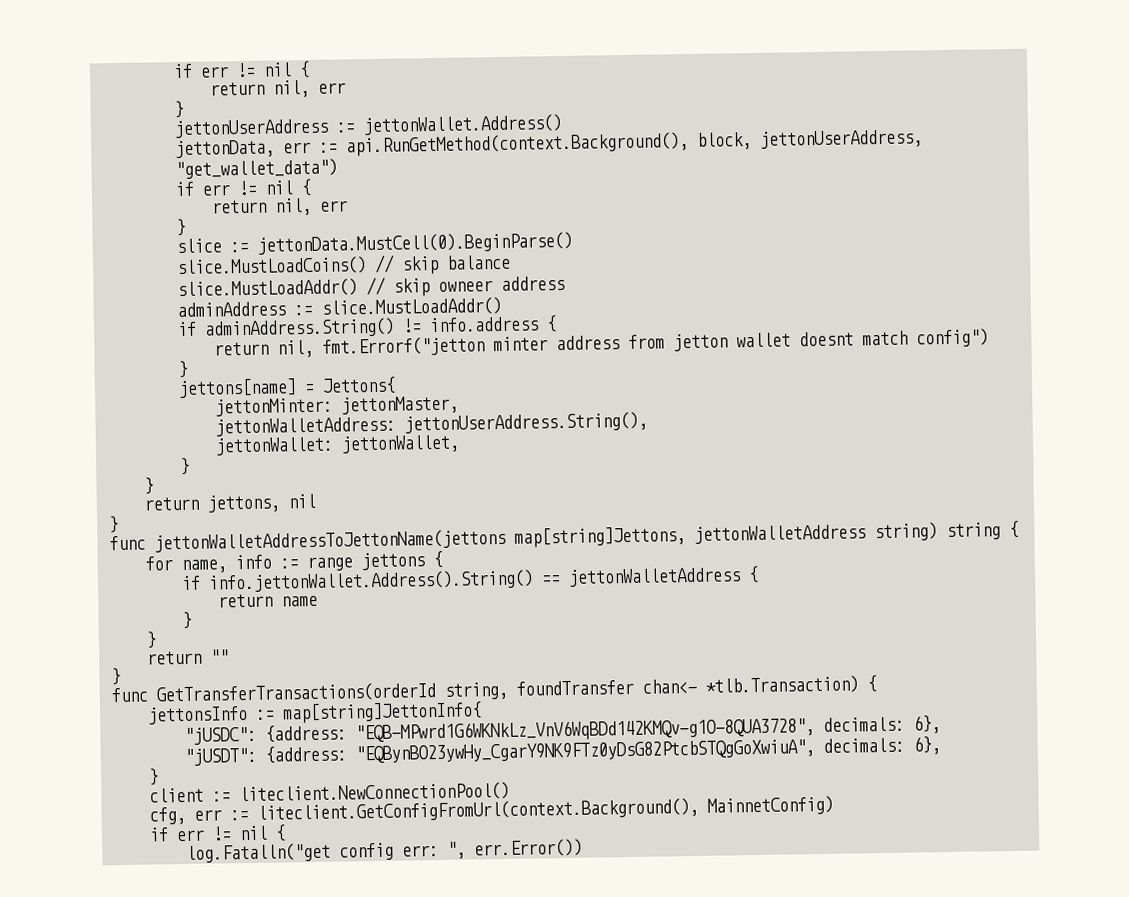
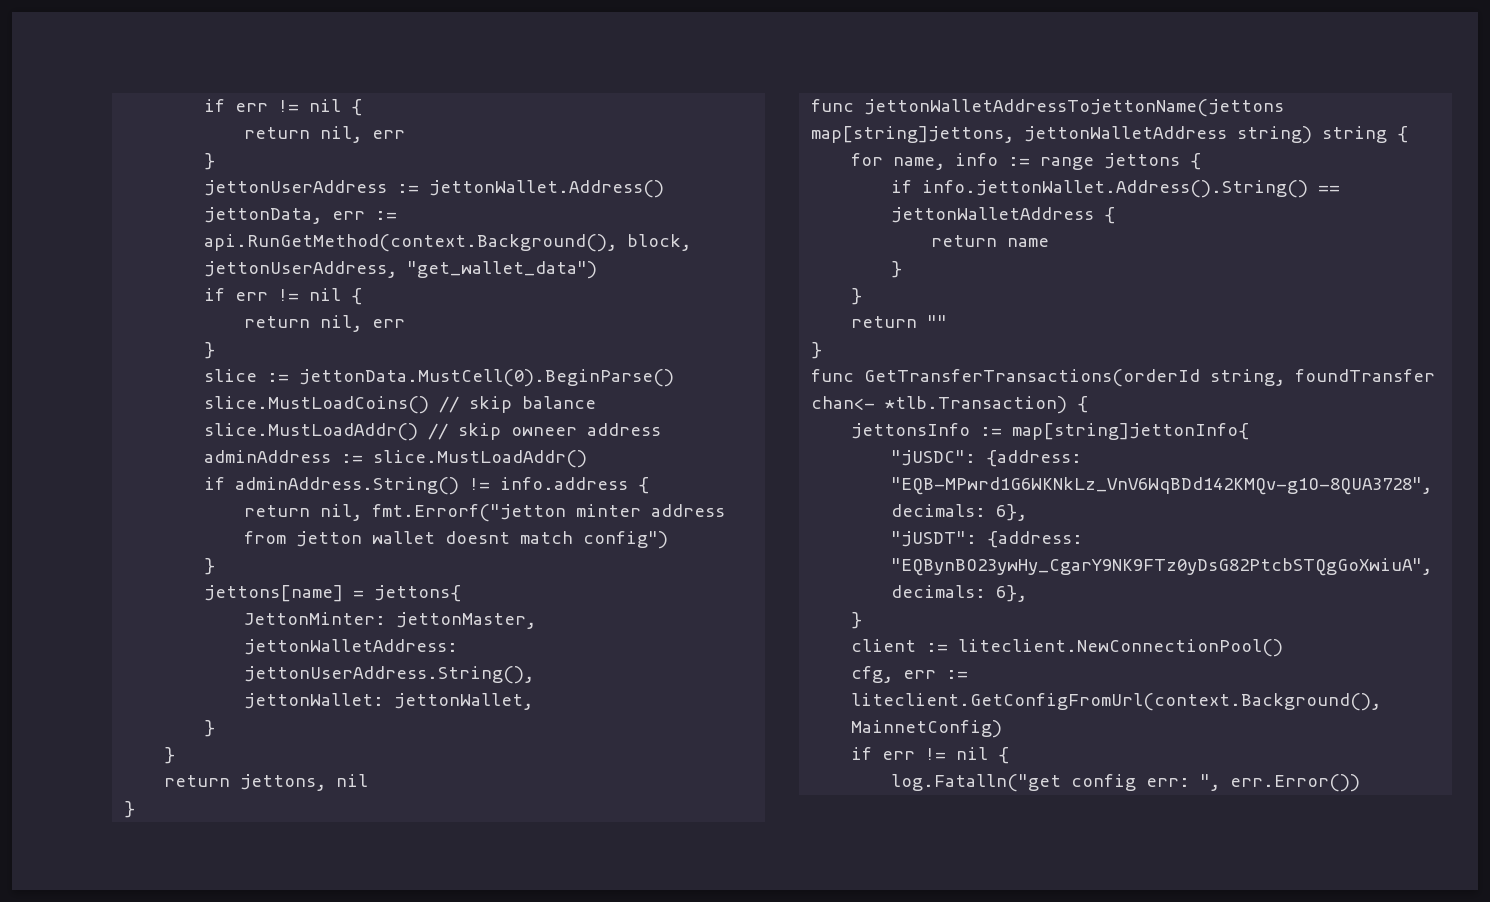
[322,376,396,395] [215,397,333,417] Jettons{ // jettonMinter: -> [373,585,461,602] [243,612,386,625] jettons{ // JettonMinter:
[154,526,686,553] jettonWalletAddressToJettonName(jettons map[string]Jettons, -> [863,99,1284,117] [810,126,1014,143] jettonWalletAddressTojettonName(jettons map[string]jettons,
[282,701,482,724] map[string]JettonInfo{ -> [1011,423,1249,440] map[string]jettonInfo{

